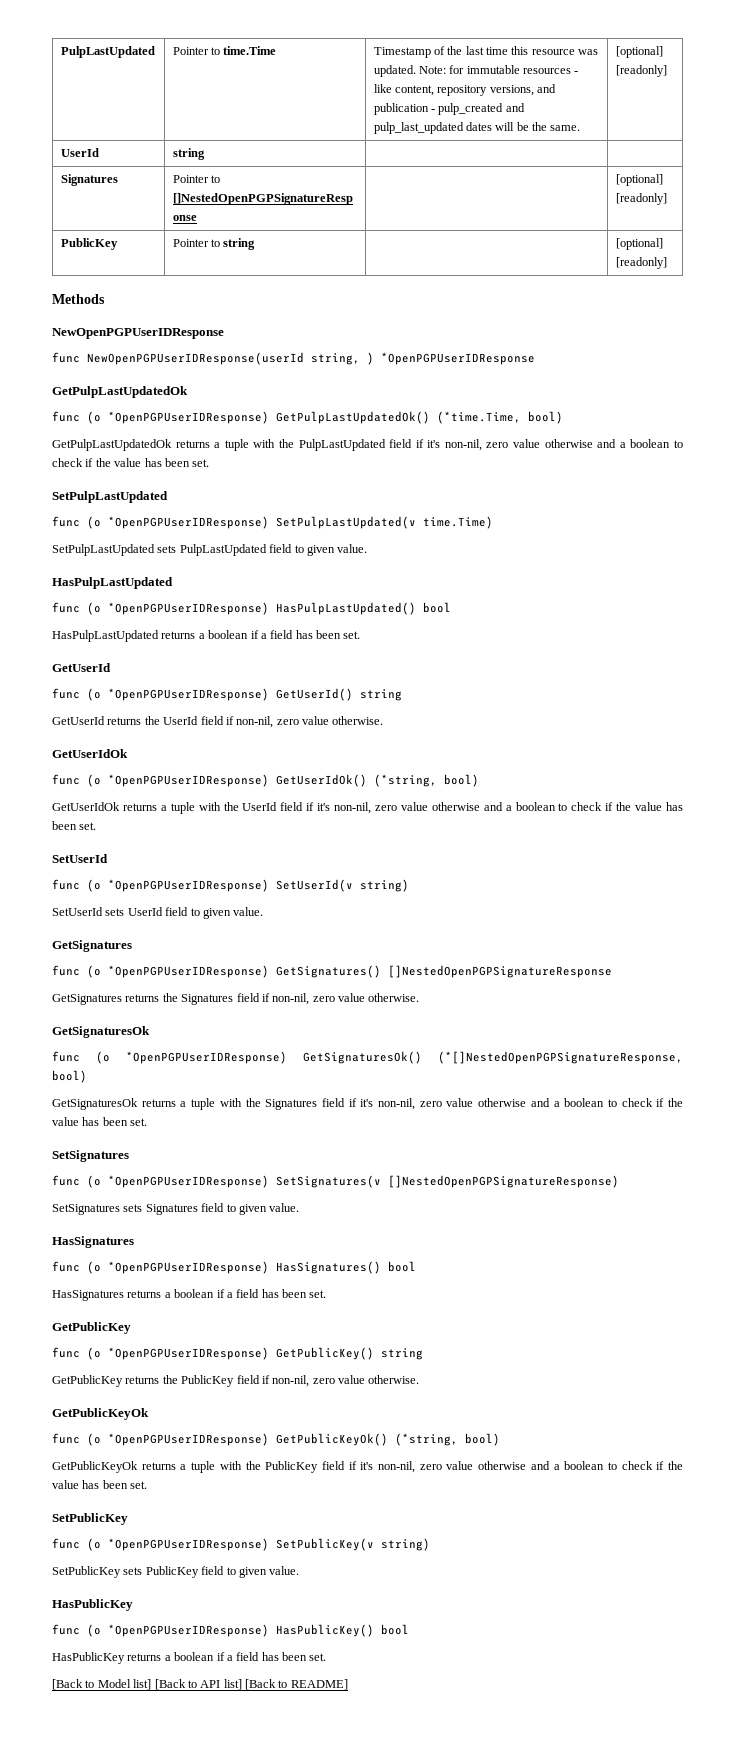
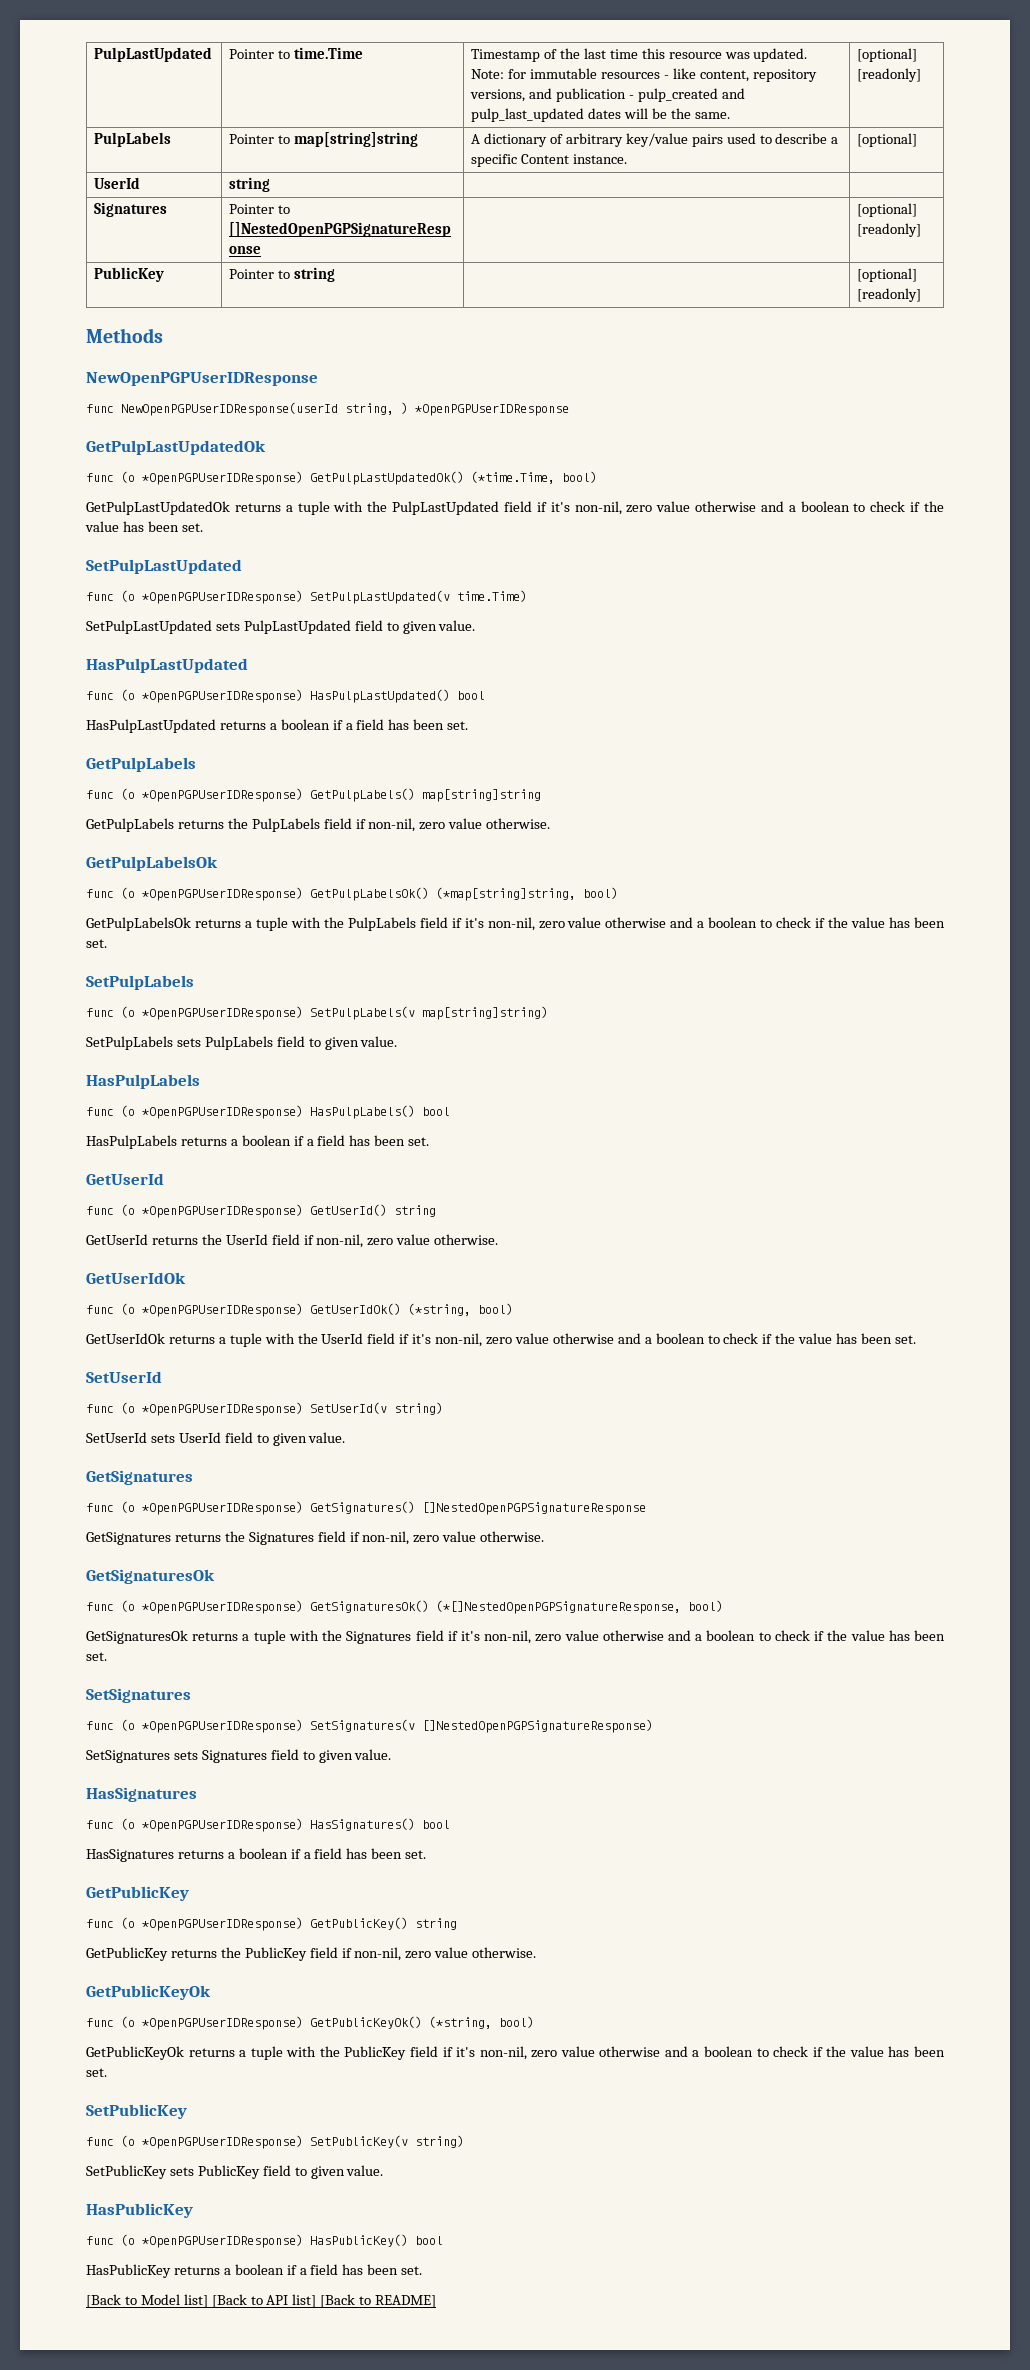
(667, 71) none -> [94,132,172,147] [229,132,418,147] [471,133,839,147] [471,154,627,167] [857,133,918,147] // PulpLabels | Pointer to map[string]string | A dictionary of arbitrary key/value pairs used to describe a specific Content instance. | [optional]
(361, 635) none -> [86,757,196,772] [86,788,541,802] [86,818,551,832] [86,856,218,871] [86,887,618,901] [86,917,945,931] [86,939,107,948] [86,975,194,990] [86,1006,548,1020] [86,1036,398,1050] [86,1074,200,1089] [86,1105,450,1119] [86,1135,430,1149] // GetPulpLabels // func (o *OpenPGPUserIDResponse) GetPulpLabels() map[string]string // GetPulpLabels returns the PulpLabels field if non-nil, zero value otherwise. // GetPulpLabelsOk // func (o *OpenPGPUserIDResponse) GetPulpLabelsOk() (*map[string]string, bool) // GetPulpLabelsOk returns a tuple with the PulpLabels field if it's non-nil, zero value otherwise and a boolean to check if the value has been set. // SetPulpLabels // func (o *OpenPGPUserIDResponse) SetPulpLabels(v map[string]string) // SetPulpLabels sets PulpLabels field to given value. // HasPulpLabels // func (o *OpenPGPUserIDResponse) HasPulpLabels() bool // HasPulpLabels returns a boolean if a field has been set.

